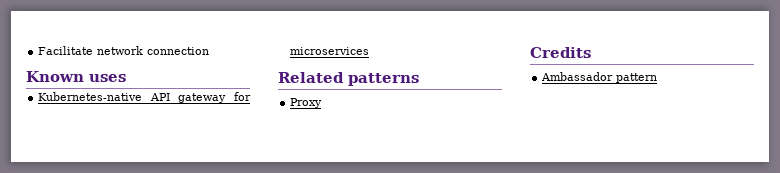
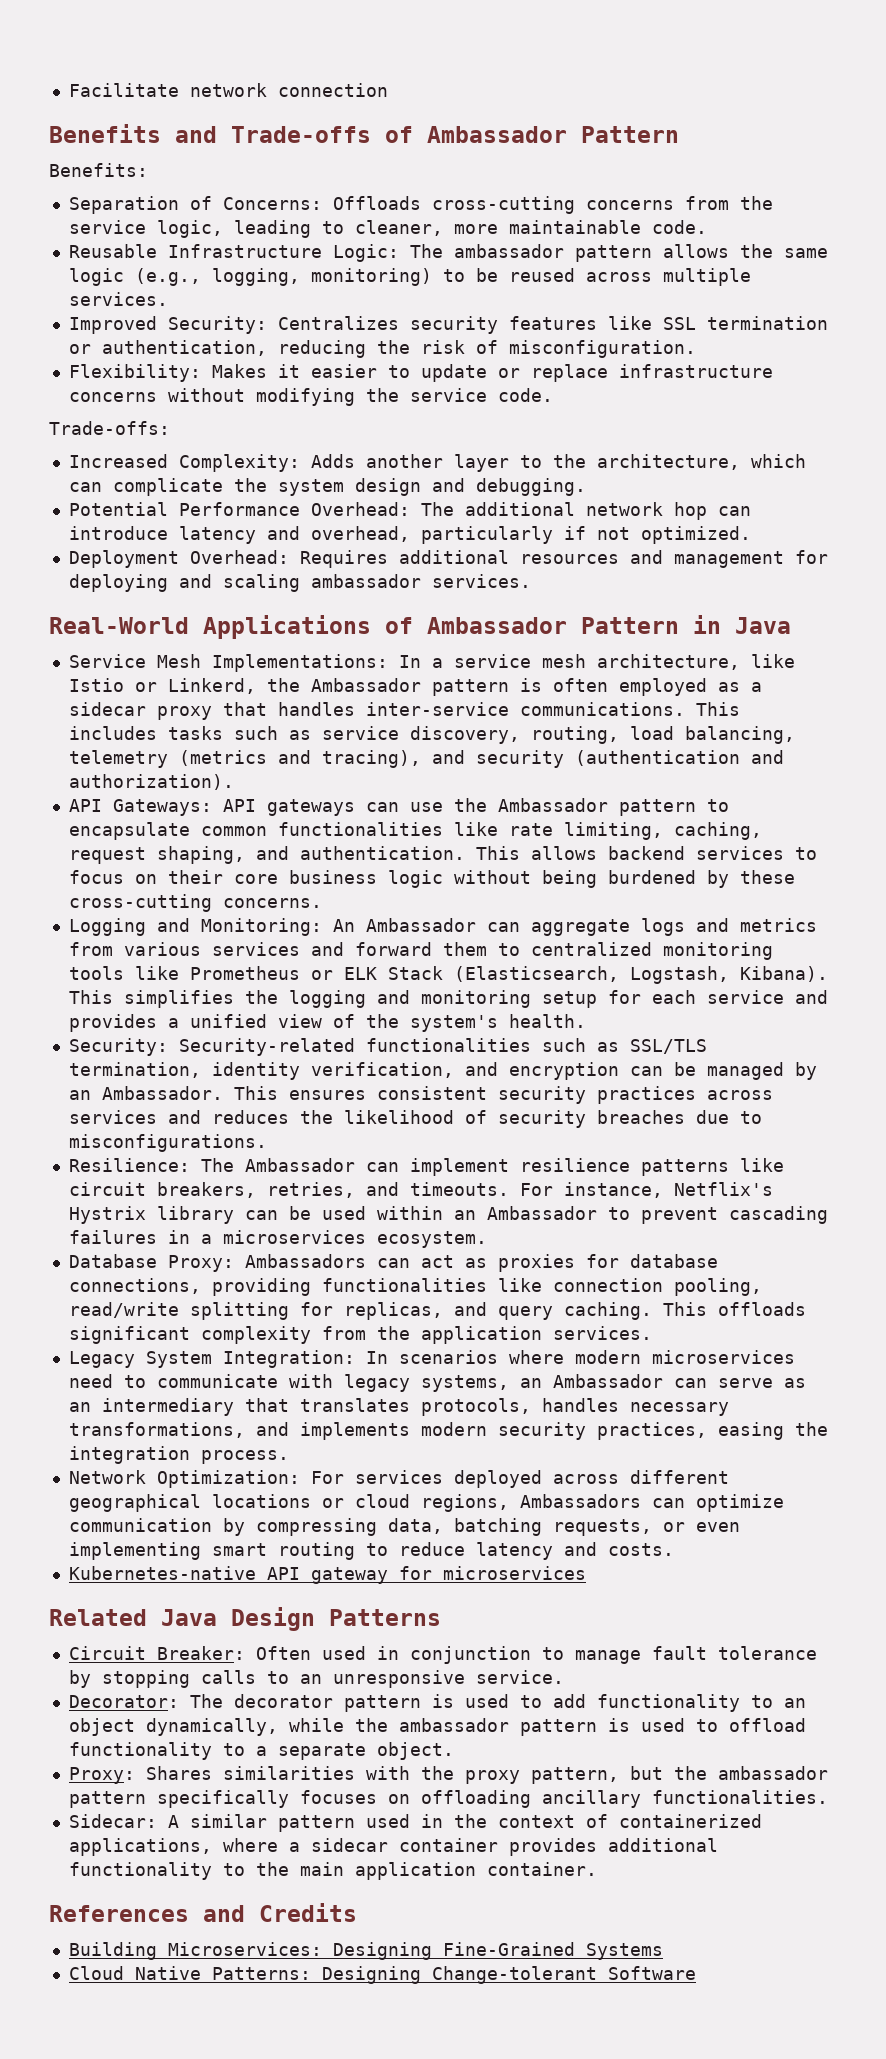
[26,71,126,82] Known uses -> [49,124,679,143] [49,163,148,177] [68,196,773,214] [68,220,707,238] [68,244,828,262] [68,268,751,286] [68,292,168,306] [68,316,828,334] [68,340,696,358] [68,364,773,382] [68,388,553,406] [49,421,170,435] [68,454,806,472] [68,478,586,496] [68,502,751,520] [68,526,751,544] [68,550,828,568] [68,574,531,592] [49,615,791,639] [68,654,795,672] [68,678,762,696] [68,702,740,720] [68,726,795,744] [68,750,784,768] [68,774,234,790] [68,798,729,816] [68,822,762,840] [68,846,817,864] [68,870,795,888] [68,894,322,912] [68,918,817,936] [68,942,773,960] [68,966,828,984] [68,990,828,1008] [68,1014,586,1032] [68,1038,707,1056] [68,1062,817,1080] [68,1086,773,1104] [68,1110,762,1128] [68,1134,267,1152] [68,1158,784,1176] [68,1182,773,1198] [68,1206,828,1224] [68,1230,487,1248] [68,1254,718,1272] [68,1278,762,1296] [68,1302,806,1320] [68,1326,652,1344] [68,1350,795,1368] [68,1374,806,1392] [68,1398,729,1416] [68,1422,828,1440] [68,1446,289,1464] [68,1470,729,1488] [68,1494,784,1512] [68,1518,740,1536] [68,1542,674,1560] Benefits and Trade-offs of Ambassador Pattern // Benefits: // Separation of Concerns: Offloads cross-cutting concerns from the service logic, leading to cleaner, more maintainable code. // Reusable Infrastructure Logic: The ambassador pattern allows the same logic (e.g., logging, monitoring) to be reused across multiple services. // Improved Security: Centralizes security features like SSL termination or authentication, reducing the risk of misconfiguration. // Flexibility: Makes it easier to update or replace infrastructure concerns without modifying the service code. // Trade-offs: // Increased Complexity: Adds another layer to the architecture, which can complicate the system design and debugging. // Potential Performance Overhead: The additional network hop can introduce latency and overhead, particularly if not optimized. // Deployment Overhead: Requires additional resources and management for deploying and scaling ambassador services. // Real-World Applications of Ambassador Pattern in Java // Service Mesh Implementations: In a service mesh architecture, like Istio or Linkerd, the Ambassador pattern is often employed as a sidecar proxy that handles inter-service communications. This includes tasks such as service discovery, routing, load balancing, telemetry (metrics and tracing), and security (authentication and authorization). // API Gateways: API gateways can use the Ambassador pattern to encapsulate common functionalities like rate limiting, caching, request shaping, and authentication. This allows backend services to focus on their core business logic without being burdened by these cross-cutting concerns. // Logging and Monitoring: An Ambassador can aggregate logs and metrics from various services and forward them to centralized monitoring tools like Prometheus or ELK Stack (Elasticsearch, Logstash, Kibana). This simplifies the logging and monitoring setup for each service and provides a unified view of the system's health. // Security: Security-related functionalities such as SSL/TLS termination, identity verification, and encryption can be managed by an Ambassador. This ensures consistent security practices across services and reduces the likelihood of security breaches due to misconfigurations. // Resilience: The Ambassador can implement resilience patterns like circuit breakers, retries, and timeouts. For instance, Netflix's Hystrix library can be used within an Ambassador to prevent cascading failures in a microservices ecosystem. // Database Proxy: Ambassadors can act as proxies for database connections, providing functionalities like connection pooling, read/write splitting for replicas, and query caching. This offloads significant complexity from the application services. // Legacy System Integration: In scenarios where modern microservices need to communicate with legacy systems, an Ambassador can serve as an intermediary that translates protocols, handles necessary transformations, and implements modern security practices, easing the integration process. // Network Optimization: For services deployed across different geographical locations or cloud regions, Ambassadors can optimize communication by compressing data, batching requests, or even implementing smart routing to reduce latency and costs.
[348,73,419,86] [290,98,323,108] [530,47,591,58] [541,72,658,83] patterns // Proxy // Credits // Ambassador pattern -> [161,1607,441,1631] [68,1646,817,1664] [68,1670,564,1688] [68,1694,806,1712] [68,1718,806,1736] [68,1742,454,1760] [68,1766,828,1784] [68,1790,828,1808] [68,1814,762,1832] [68,1838,718,1856] [68,1862,597,1880] [49,1903,357,1922] [68,1942,663,1960] [68,1966,696,1984] Java Design Patterns // Circuit Breaker: Often used in conjunction to manage fault tolerance by stopping calls to an unresponsive service. // Decorator: The decorator pattern is used to add functionality to an object dynamically, while the ambassador pattern is used to offload functionality to a separate object. // Proxy: Shares similarities with the proxy pattern, but the ambassador pattern specifically focuses on offloading ancillary functionalities. // Sidecar: A similar pattern used in the context of containerized applications, where a sidecar container provides additional functionality to the main application container. // References and Credits // Building Microservices: Designing Fine-Grained Systems // Cloud Native Patterns: Designing Change-tolerant Software

